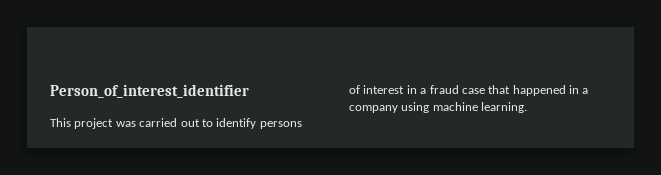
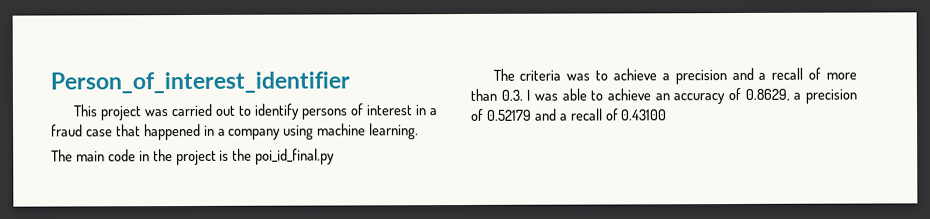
(528, 107) none -> [51,148,336,166] [492,67,857,85] [470,87,857,105] [470,108,668,121] // The main code in the project is the poi_id_final.py // The criteria was to achieve a precision and a recall of more than 0.3. I was able to achieve an accuracy of 0.8629, a precision of 0.52179 and a recall of 0.43100

